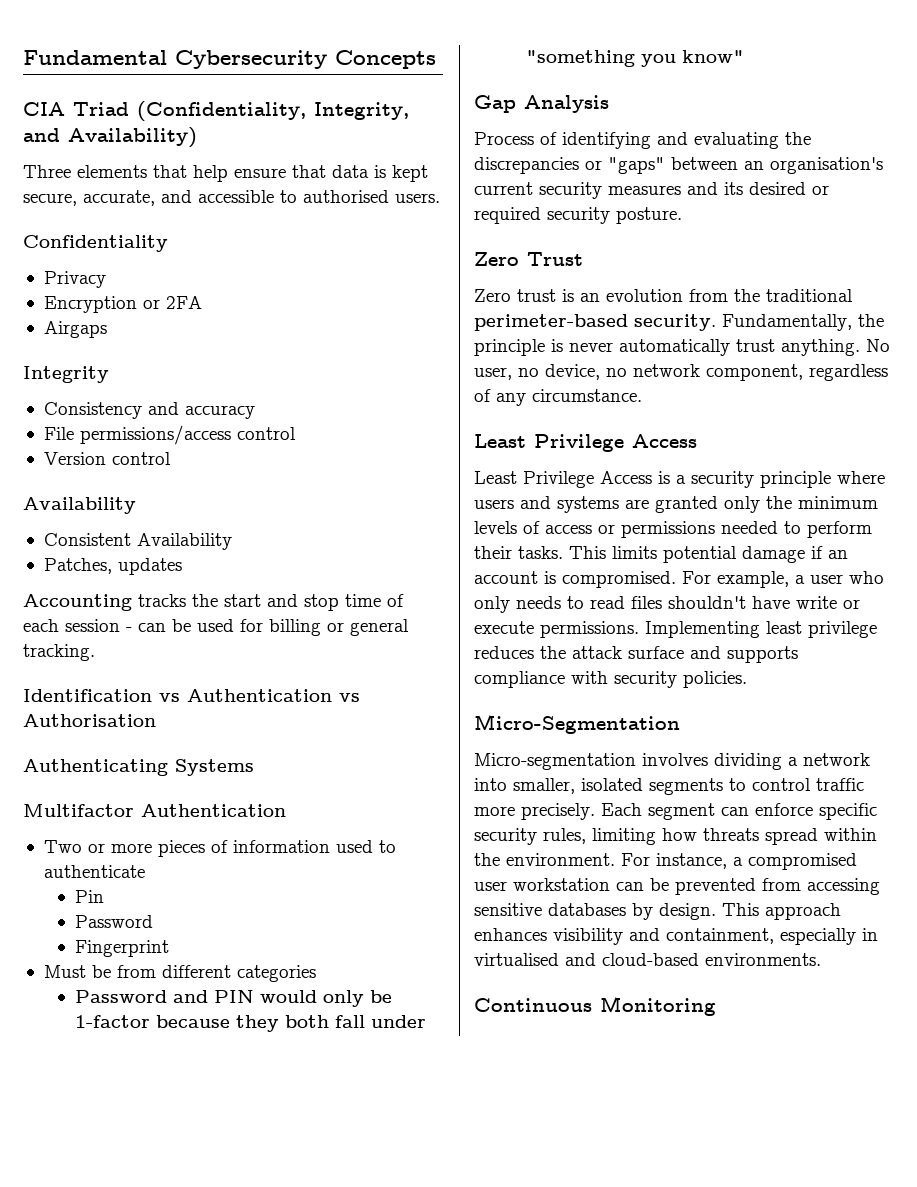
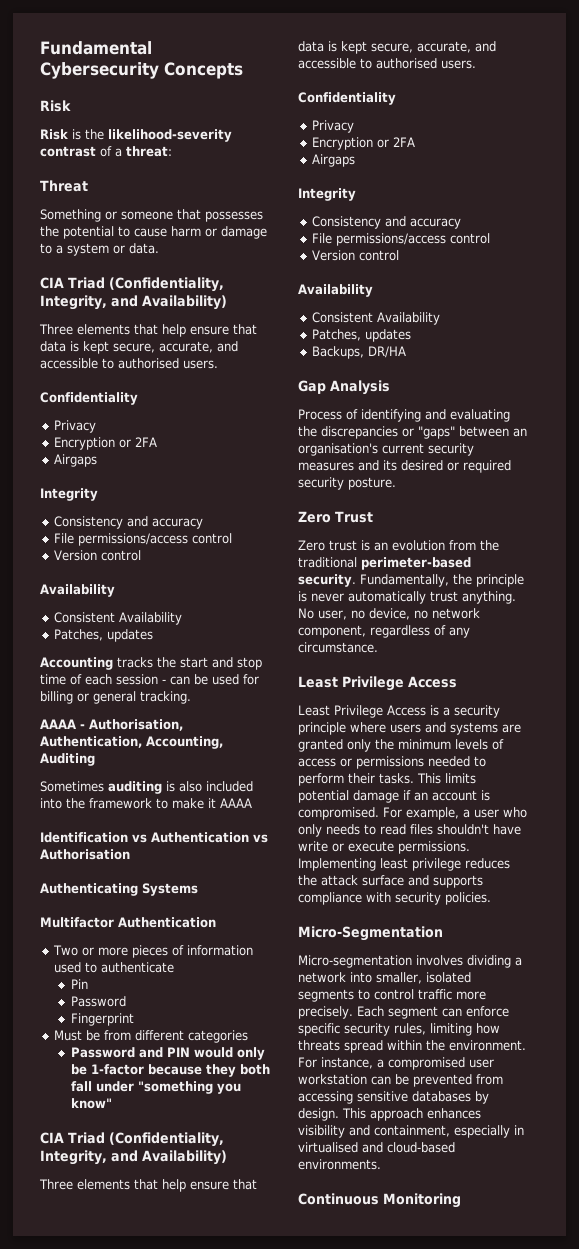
(436, 59) none -> [40,100,71,112] [40,129,232,142] [40,146,172,157] [40,180,88,192] [40,209,263,222] [40,226,267,239] [40,243,159,256] // Risk // Risk is the likelihood-severity contrast of a threat: // Threat // Something or someone that possesses the potential to cause harm or damage to a system or data.
(95, 652) none -> [40,719,183,731] [40,736,223,749] [40,753,95,766] [40,781,253,794] [40,798,252,809] // AAAA - Authorisation, Authentication, Accounting, Auditing // Sometimes auditing is also included into the framework to make it AAAA
(744, 56) none -> [40,1132,224,1147] [40,1150,227,1165] [39,1179,257,1192] [298,41,496,54] [298,58,476,69] [298,92,396,105] [312,120,355,133] [312,137,416,150] [312,154,356,167] [298,188,356,201] [312,216,462,229] [312,233,491,246] [312,250,400,261] [298,284,373,297] [312,312,441,325] [312,329,412,342] [312,346,407,359] // CIA Triad (Confidentiality, Integrity, and Availability) // Three elements that help ensure that data is kept secure, accurate, and accessible to authorised users. // Confidentiality // Privacy // Encryption or 2FA // Airgaps // Integrity // Consistency and accuracy // File permissions/access control // Version control // Availability // Consistent Availability // Patches, updates // Backups, DR/HA

